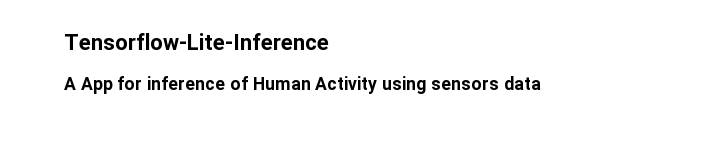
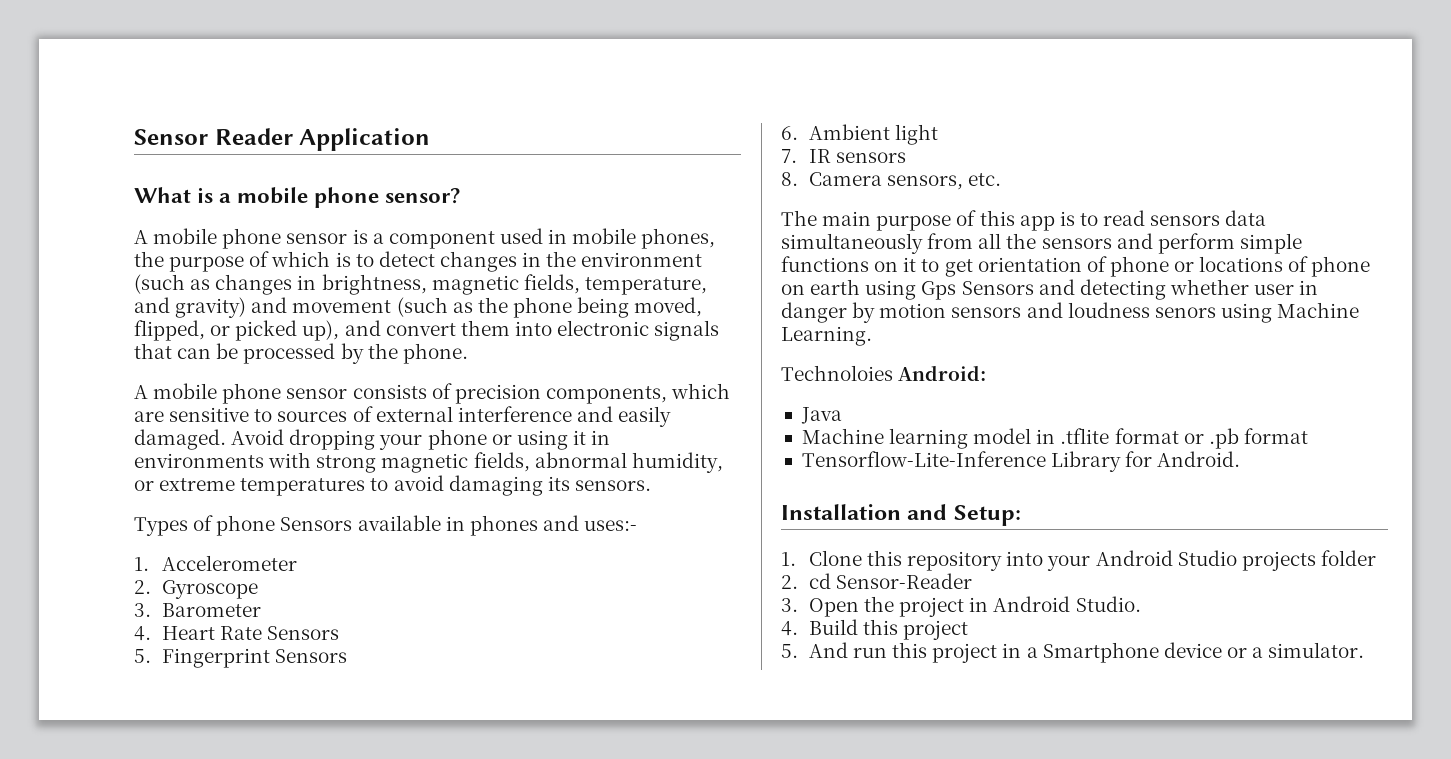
[64,33,329,50] [64,76,541,94] Tensorflow-Lite-Inference // A App for inference of Human Activity using sensors data -> [134,128,431,151] [134,187,461,208] [134,228,716,249] [134,251,703,272] [134,274,707,295] [134,297,703,318] [134,320,720,341] [134,343,468,364] [134,383,731,404] [134,406,672,427] [134,429,611,450] [134,452,723,473] [134,475,651,496] [134,515,638,536] [134,555,297,571] [134,580,258,599] [134,603,261,617] [134,626,340,641] [134,648,348,668] [781,124,939,145] [781,149,907,163] [781,172,1002,190] [781,210,1267,231] [781,233,1302,254] [781,256,1371,277] [781,279,1319,300] [781,302,1360,323] [781,326,872,346] [781,365,987,381] [800,407,842,424] [801,428,1308,449] [801,451,1241,472] [781,504,1021,526] [781,550,1376,571] [781,573,973,589] [781,596,1141,617] [781,619,969,640] [781,642,1365,663] Sensor Reader Application // What is a mobile phone sensor? // A mobile phone sensor is a component used in mobile phones, the purpose of which is to detect changes in the environment (such as changes in brightness, magnetic fields, temperature, and gravity) and movement (such as the phone being moved, flipped, or picked up), and convert them into electronic signals that can be processed by the phone. // A mobile phone sensor consists of precision components, which are sensitive to sources of external interference and easily damaged. Avoid dropping your phone or using it in environments with strong magnetic fields, abnormal humidity, or extreme temperatures to avoid damaging its sensors. // Types of phone Sensors available in phones and uses:- // 1. Accelerometer // 2. Gyroscope // 3. Barometer // 4. Heart Rate Sensors // 5. Fingerprint Sensors // 6. Ambient light // 7. IR sensors // 8. Camera sensors, etc. // The main purpose of this app is to read sensors data simultaneously from all the sensors and perform simple functions on it to get orientation of phone or locations of phone on earth using Gps Sensors and detecting whether user in danger by motion sensors and loudness senors using Machine Learning. // Technoloies Android: // Java // Machine learning model in .tflite format or .pb format // Tensorflow-Lite-Inference Library for Android. // Installation and Setup: // 1. Clone this repository into your Android Studio projects folder // 2. cd Sensor-Reader // 3. Open the project in Android Studio. // 4. Build this project // 5. And run this project in a Smartphone device or a simulator.

